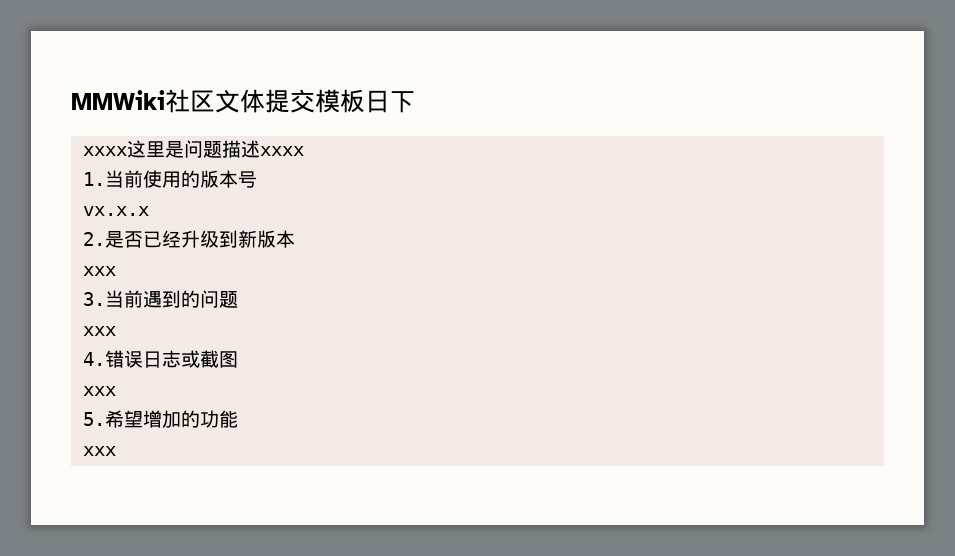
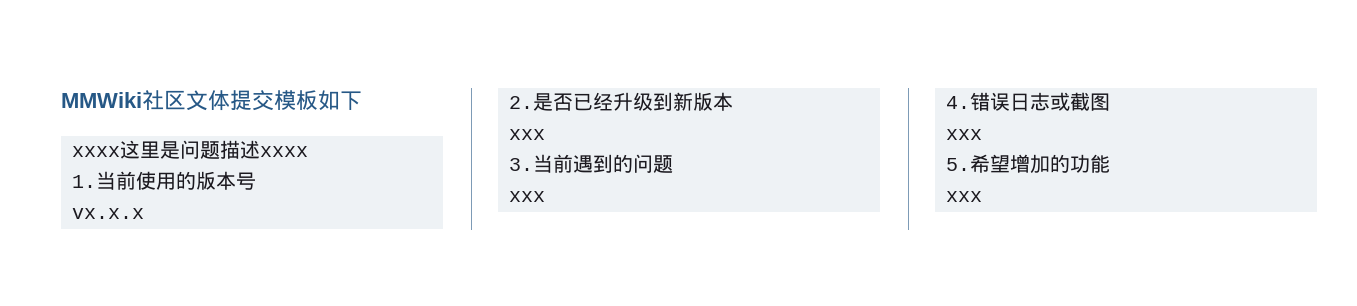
[365,90,390,113] 日 -> [318,90,340,111] 如

